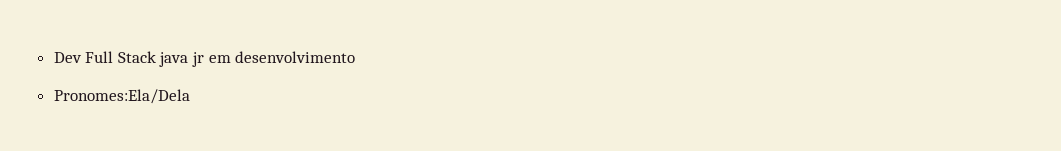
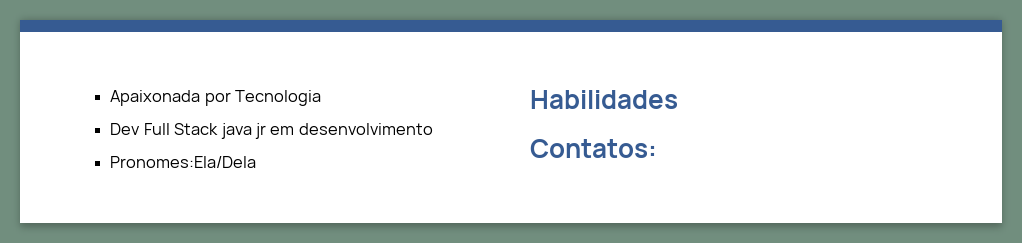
(53, 57) none -> [110,90,322,106] Apaixonada por Tecnologia //
(190, 96) none -> [530,90,678,109] [530,139,657,158] // Habilidades // Contatos:

